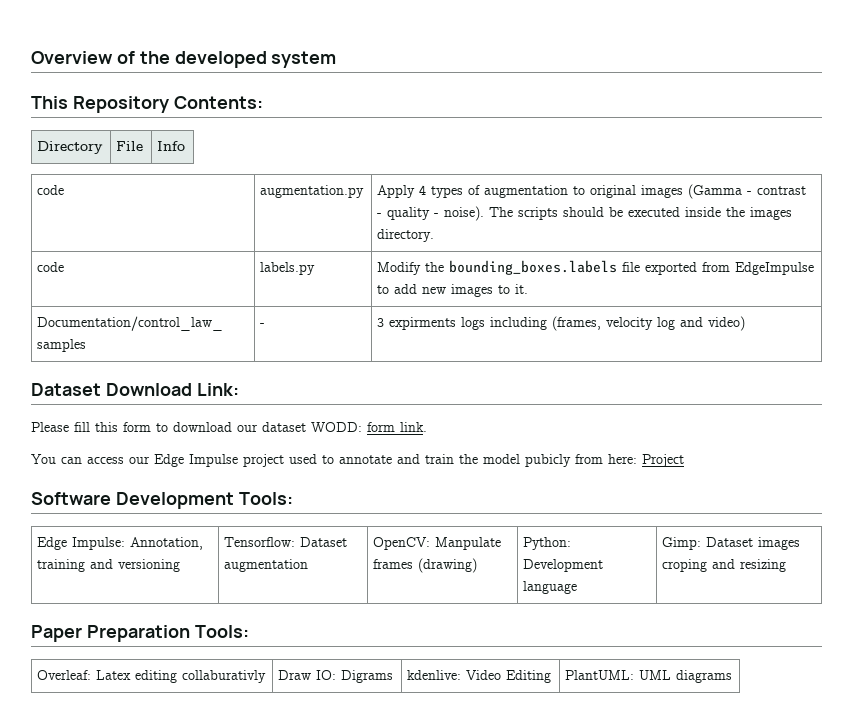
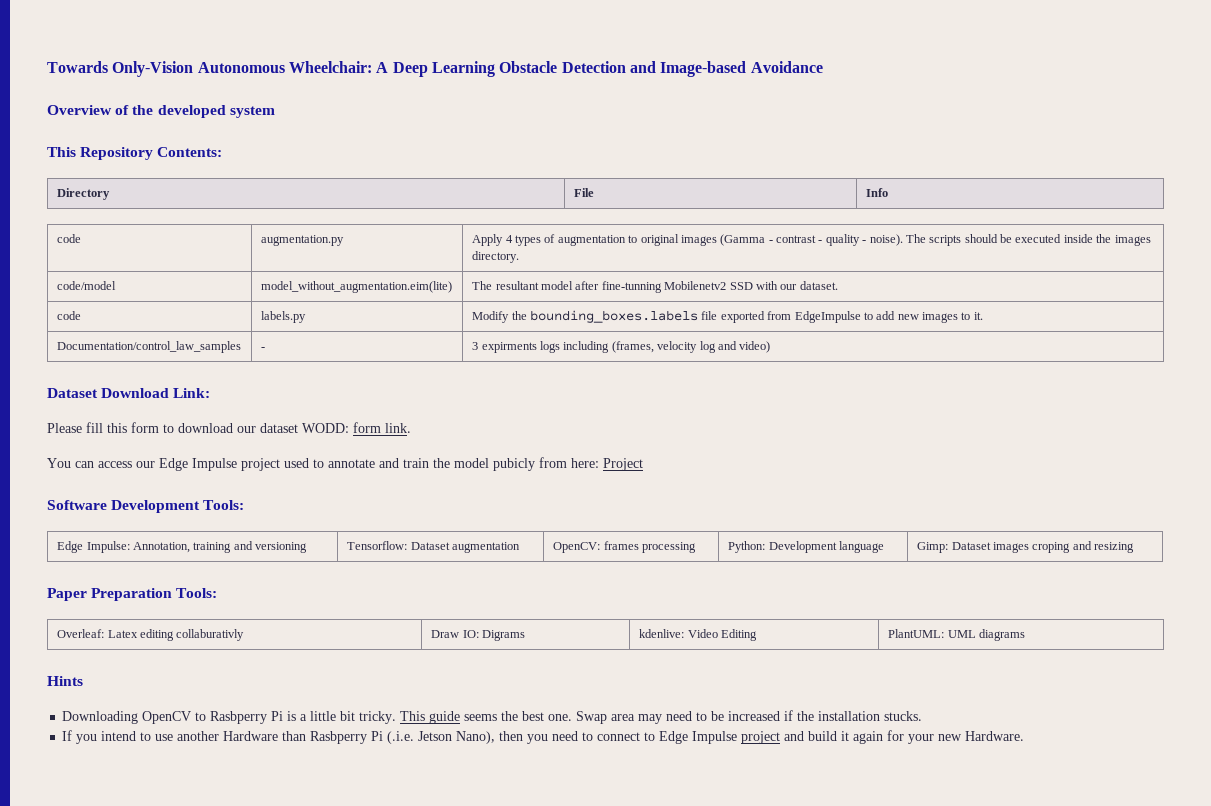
(31, 57) none -> [47,61,823,77] Towards Only-Vision Autonomous Wheelchair: A Deep Learning Obstacle Detection and Image-based Avoidance //
(435, 235) none -> [57,281,117,290] [261,281,453,293] [472,281,838,293] // code/model | model_without_augmentation.eim(lite) | The resultant model after fine-tunning Mobilenetv2 SSD with our dataset.
[435,537,502,550] [373,558,478,573] Manpulate frames (drawing) -> [603,541,697,553] frames processing
(733, 676) none -> [47,676,83,686] [62,710,923,724] [62,730,1025,744] // Hints // Downloading OpenCV to Rasbperry Pi is a little bit tricky. This guide seems the best one. Swap area may need to be increased if the installation stucks. // If you intend to use another Hardware than Rasbperry Pi (.i.e. Jetson Nano), then you need to connect to Edge Impulse project and build it again for your new Hardware.

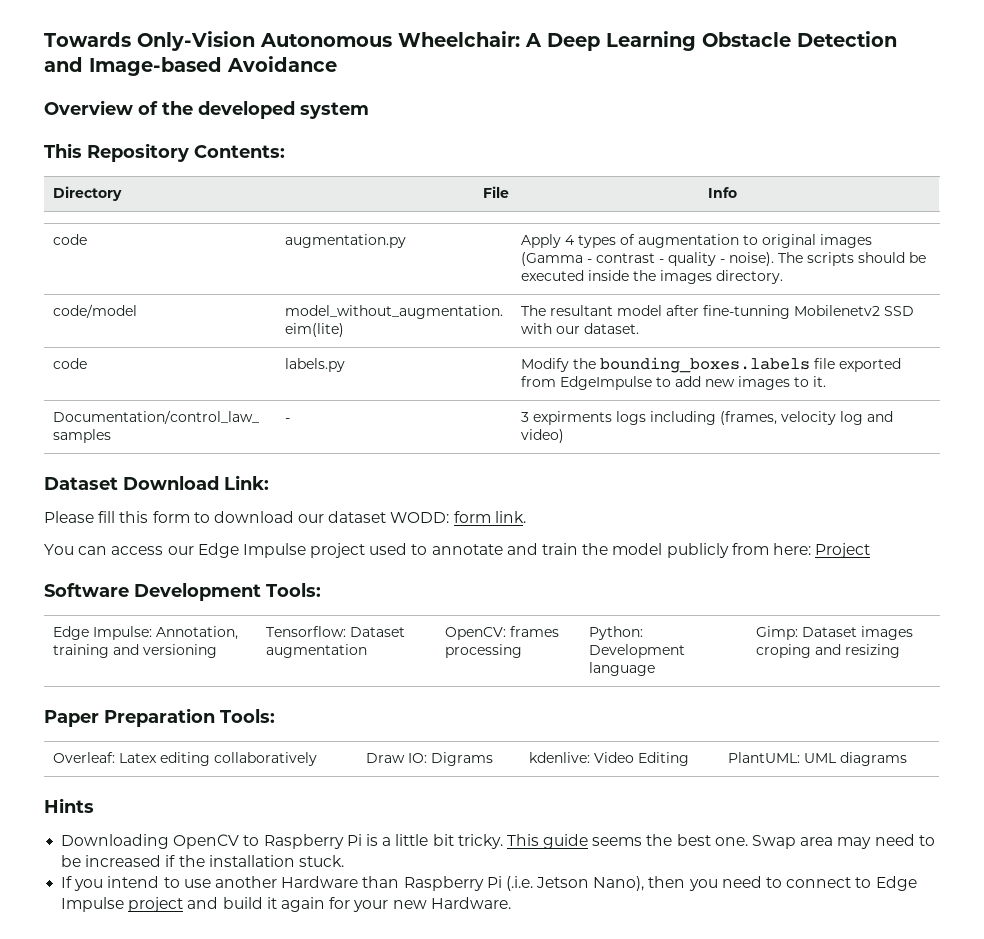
[493,458,535,471] pubicly -> [666,543,729,558] publicly
[176,629,245,641] collaburativly -> [214,752,318,766] collaboratively
[210,711,268,724] Rasbperry -> [263,834,344,849] Raspberry
[884,711,923,721] stucks. -> [298,855,344,867] stuck.
[310,731,368,744] Rasbperry -> [403,876,484,891] Raspberry

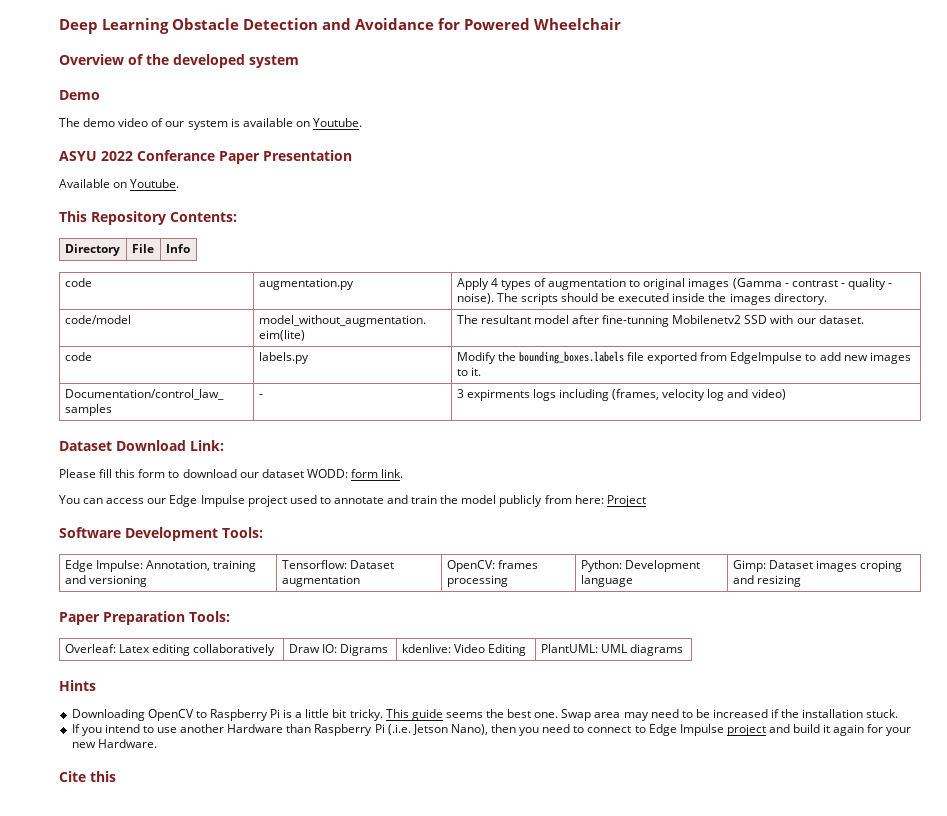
[44,31,542,51] Towards Only-Vision Autonomous Wheelchair: A -> (59, 26) none
[89,57,222,76] Image-based -> (351, 24) none
(337, 64) none -> [438,18,621,30] for Powered Wheelchair
(369, 110) none -> [59,90,100,100] [59,118,362,130] [59,150,352,164] [59,179,180,188] // Demo // The demo video of our system is available on Youtube. // ASYU 2022 Conferance Paper Presentation // Available on Youtube.
(511, 903) none -> [59,771,116,782] // Cite this

